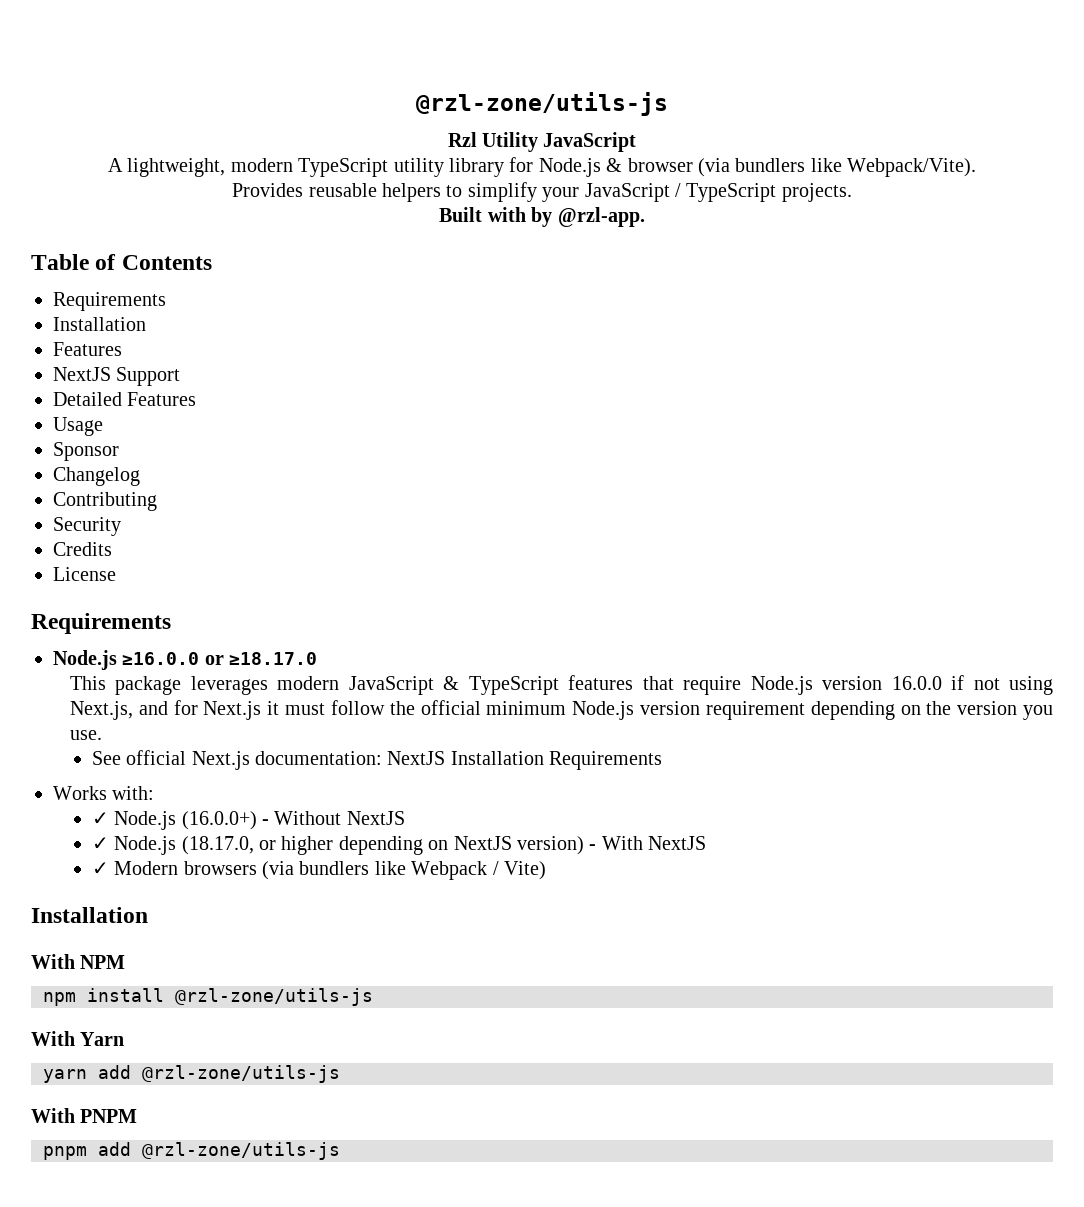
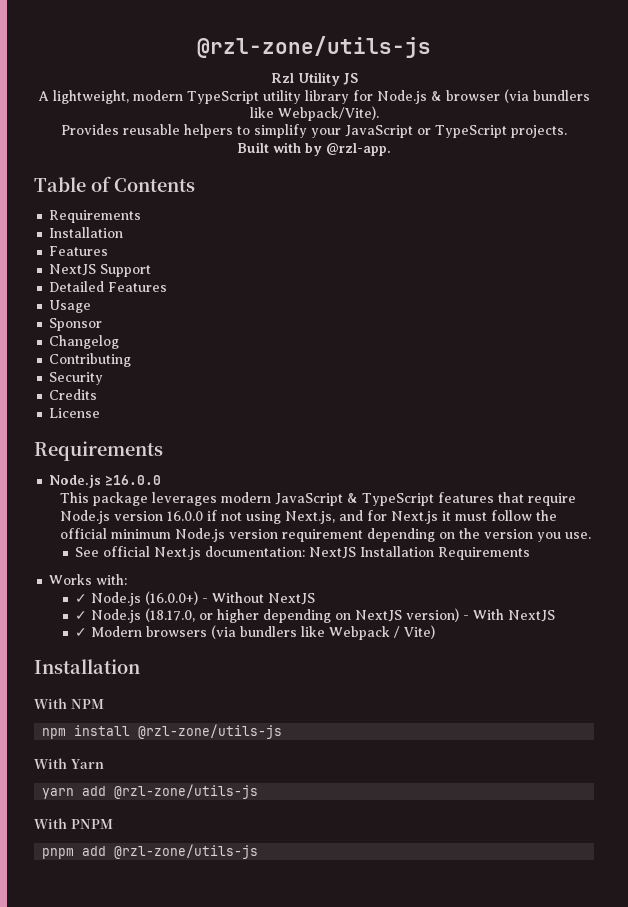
[543,132,637,152] JavaScript -> [342,73,358,85] JS
[674,183,681,197] / -> [417,128,431,135] or
[204,652,318,665] or ≥18.17.0 -> (162, 480) none

